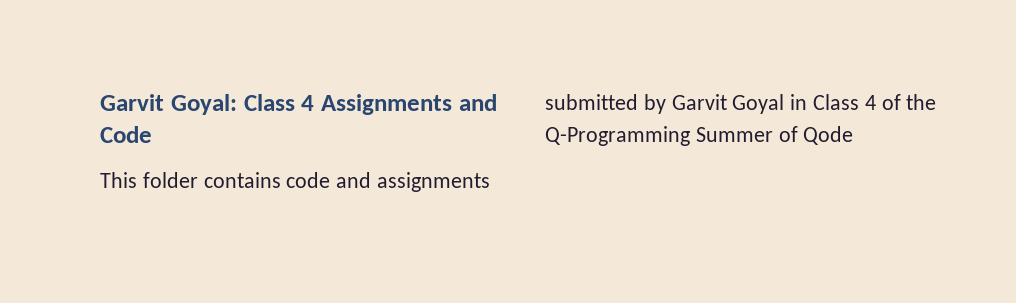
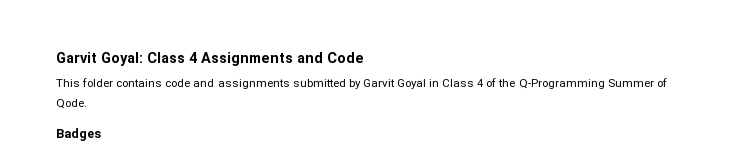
[803,126,854,145] Qode -> [56,99,87,109] [56,128,101,141] Qode. // Badges

